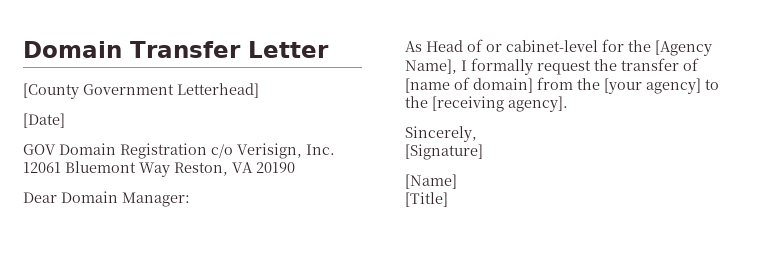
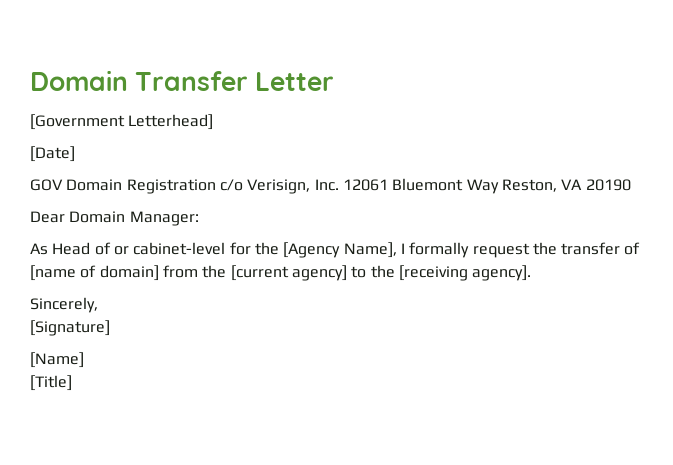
[23,83,174,99] [County Government -> [30,114,125,130] [Government
[604,78,642,94] [your -> [230,265,289,281] [current

